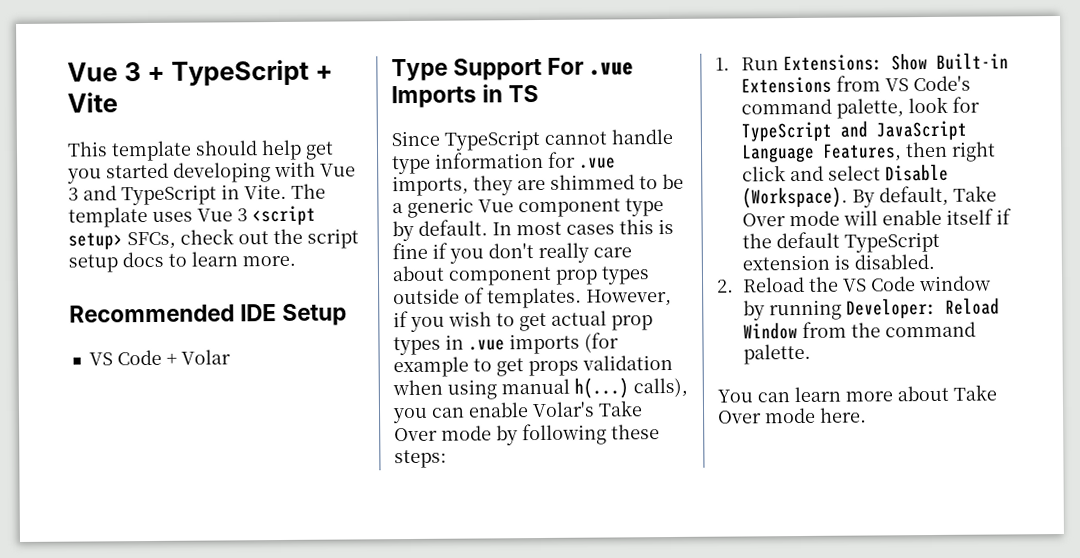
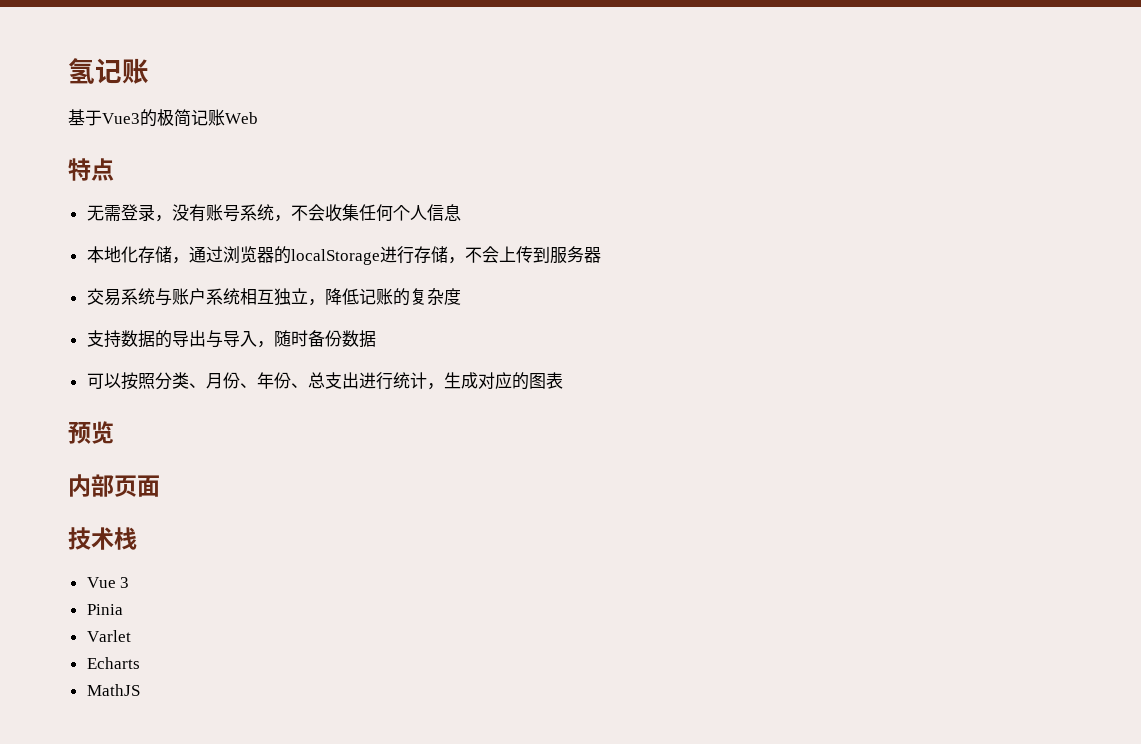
[67,59,333,86] [67,92,118,113] [67,139,334,162] [67,161,356,184] [68,183,326,206] [68,205,316,228] [68,228,359,250] [68,251,296,273] [69,303,348,326] [88,349,231,366] [391,57,635,82] [391,84,540,109] [391,128,673,151] [392,151,616,175] [392,173,684,197] [392,197,664,219] [392,218,674,242] [392,242,632,264] [392,265,650,286] [393,287,672,309] [393,310,653,332] [393,332,619,356] [393,354,673,378] [392,377,688,400] [392,400,643,424] [394,423,660,446] [394,449,447,469] [715,52,1010,72] [741,75,972,94] [741,96,981,119] [741,120,968,142] [741,141,997,163] [742,163,950,182] [742,185,998,209] [742,208,1013,227] [742,231,941,253] [742,253,936,271] [717,275,992,293] [743,297,1001,321] [743,321,977,340] [743,343,812,365] [717,384,997,403] [718,407,867,424] Vue 3 + TypeScript + Vite // This template should help get you started developing with Vue 3 and TypeScript in Vite. The template uses Vue 3 <script setup> SFCs, check out the script setup docs to learn more. // Recommended IDE Setup // VS Code + Volar // Type Support For .vue Imports in TS // Since TypeScript cannot handle type information for .vue imports, they are shimmed to be a generic Vue component type by default. In most cases this is fine if you don't really care about component prop types outside of templates. However, if you wish to get actual prop types in .vue imports (for example to get props validation when using manual h(...) calls), you can enable Volar's Take Over mode by following these steps: // 1. Run Extensions: Show Built-in Extensions from VS Code's command palette, look for TypeScript and JavaScript Language Features, then right click and select Disable (Workspace). By default, Take Over mode will enable itself if the default TypeScript extension is disabled. // 2. Reload the VS Code window by running Developer: Reload Window from the command palette. // You can learn more about Take Over mode here. -> [68,58,149,84] [68,109,258,127] [68,158,114,181] [86,204,461,222] [86,246,601,265] [86,288,461,306] [86,330,376,348] [86,372,563,390] [68,421,114,444] [68,474,160,497] [68,527,137,550] [86,577,130,588] [86,604,123,615] [86,630,131,642] [86,657,140,669] [86,684,140,696] 氢记账 // 基于Vue3的极简记账Web // 特点 // 无需登录，没有账号系统，不会收集任何个人信息 // 本地化存储，通过浏览器的localStorage进行存储，不会上传到服务器 // 交易系统与账户系统相互独立，降低记账的复杂度 // 支持数据的导出与导入，随时备份数据 // 可以按照分类、月份、年份、总支出进行统计，生成对应的图表 // 预览 // 内部页面 // 技术栈 // Vue 3 // Pinia // Varlet // Echarts // MathJS

